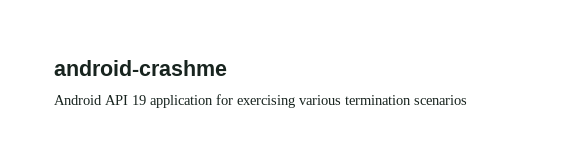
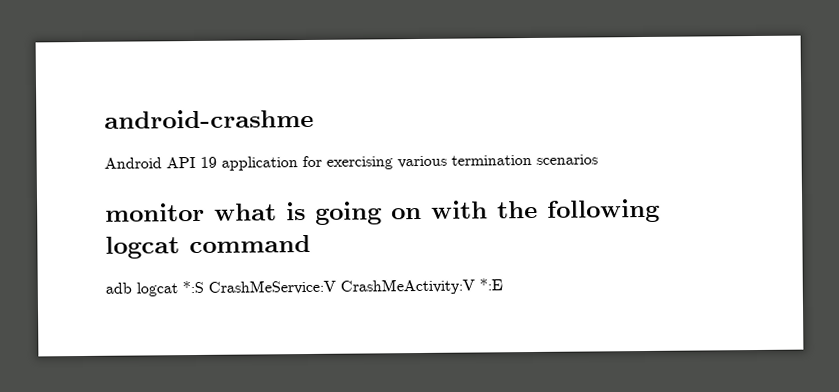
(467, 100) none -> [105,198,660,225] [105,234,311,259] [105,278,503,297] // monitor what is going on with the following logcat command // adb logcat *:S CrashMeService:V CrashMeActivity:V *:E

